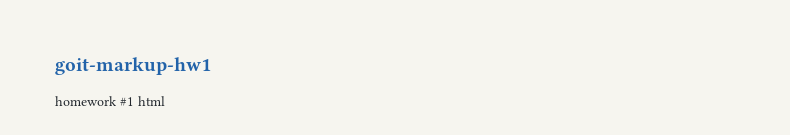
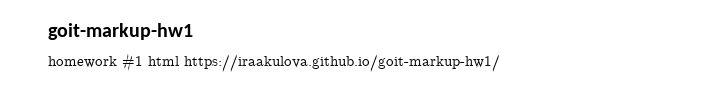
(165, 101) none -> [184,54,500,72] https://iraakulova.github.io/goit-markup-hw1/

